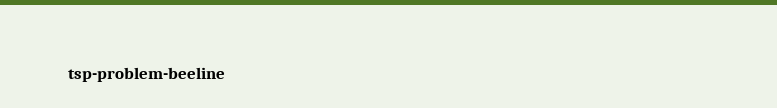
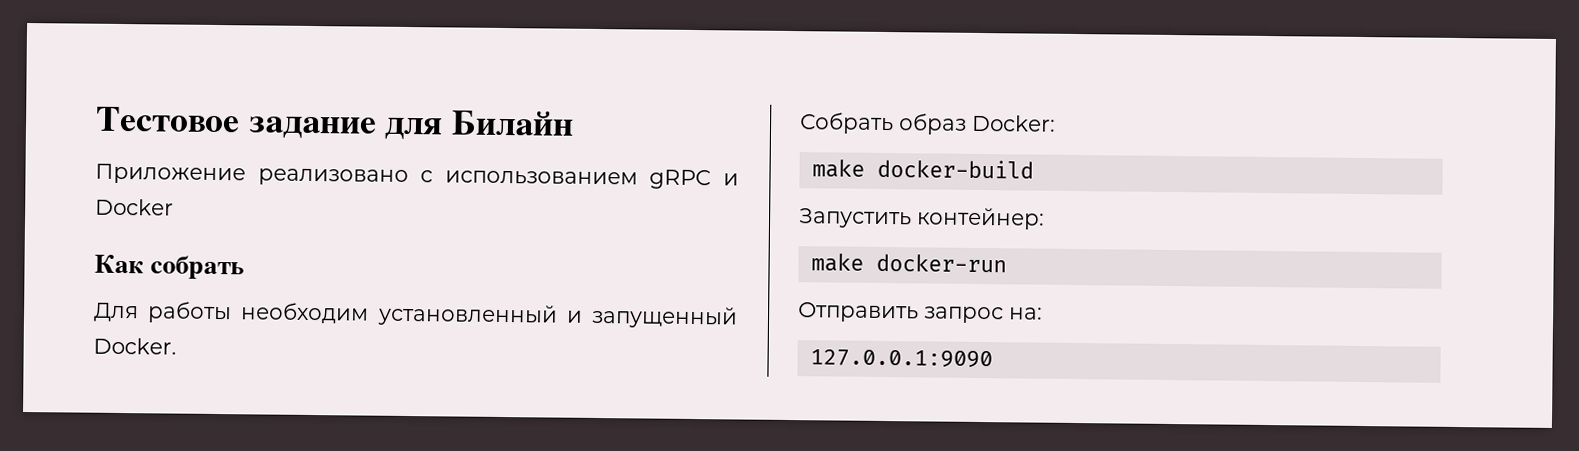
[68,67,225,82] tsp-problem-beeline -> [95,106,574,141] [95,163,740,190] [95,198,174,216] [94,254,245,281] [93,301,738,329] [93,337,177,355] [799,112,1056,135] [811,158,1034,179] [798,207,1045,230] [810,253,1007,273] [797,302,1043,324] [809,349,993,369] Тестовое задание для Билайн // Приложение реализовано с использованием gRPC и Docker // Как собрать // Для работы необходим установленный и запущенный Docker. // Собрать образ Docker: // make docker-build // Запустить контейнер: // make docker-run // Отправить запрос на: // 127.0.0.1:9090

